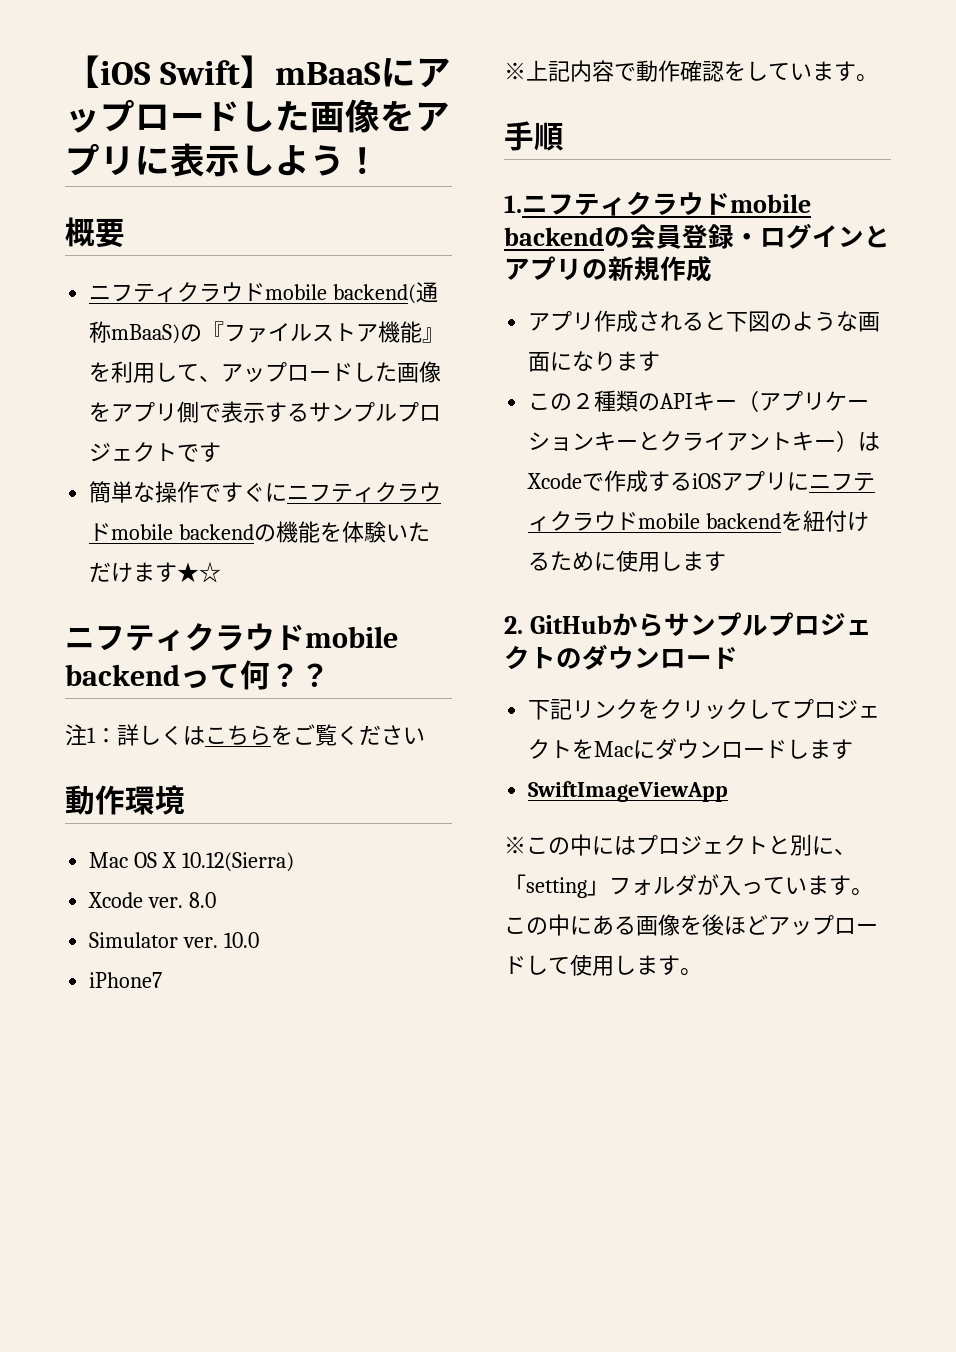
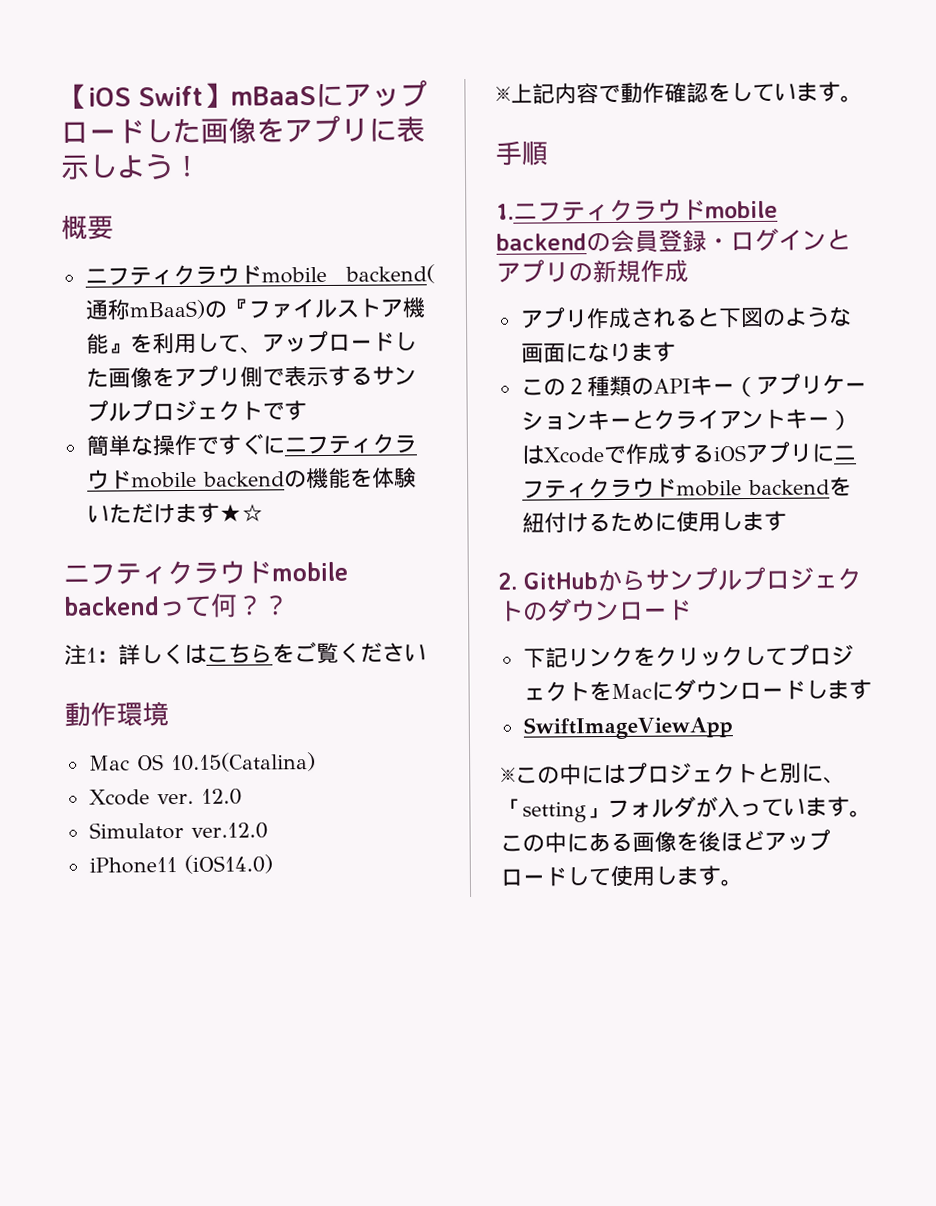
[162,852,295,872] X 10.12(Sierra) -> [170,752,316,773] 10.15(Catalina)
[189,892,217,908] 8.0 -> [200,788,242,805] 12.0
[183,932,260,948] [89,972,163,988] ver. 10.0 // iPhone7 -> [190,822,268,839] [88,854,273,874] ver.12.0 // iPhone11 (iOS14.0)

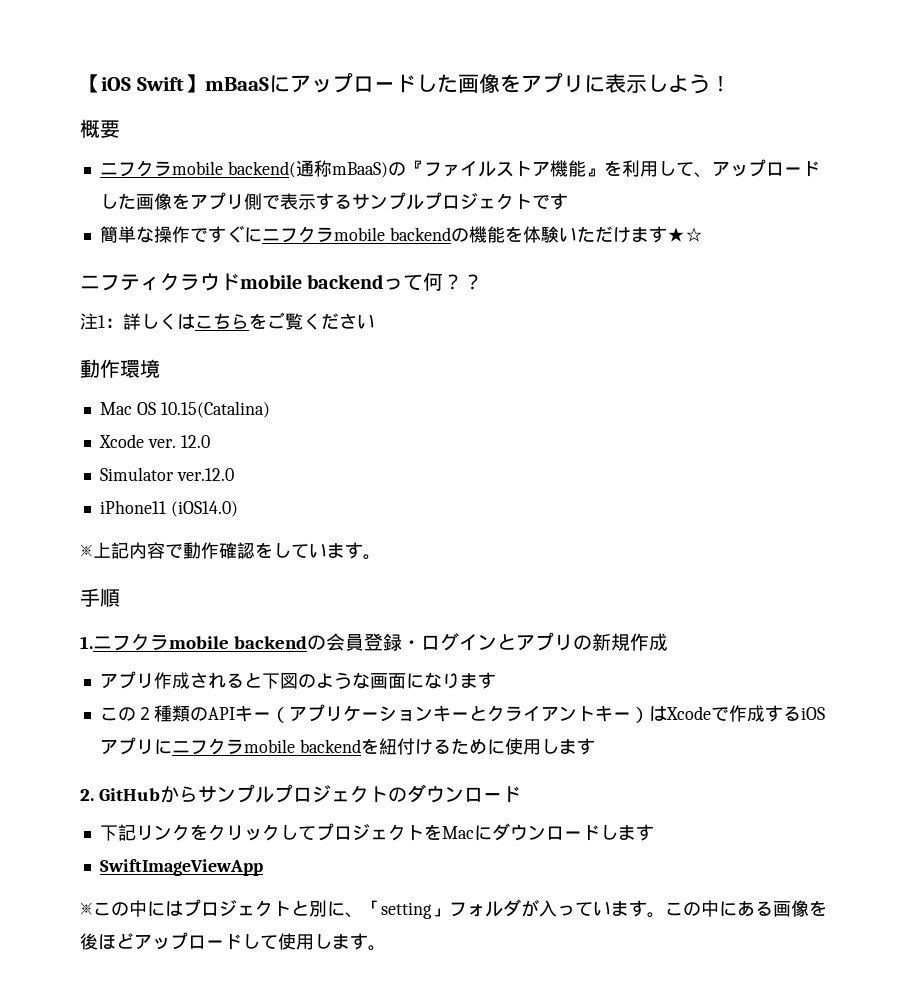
[128,264,262,286] ティクラウド -> [135,160,172,177] クラ
[327,433,417,454] [86,469,132,490] ティクラウド -> [297,226,334,243] クラ
[561,198,706,222] ティクラウド -> [131,633,169,651] クラ
[543,477,677,499] ティクラウド -> [207,738,244,755] クラ

